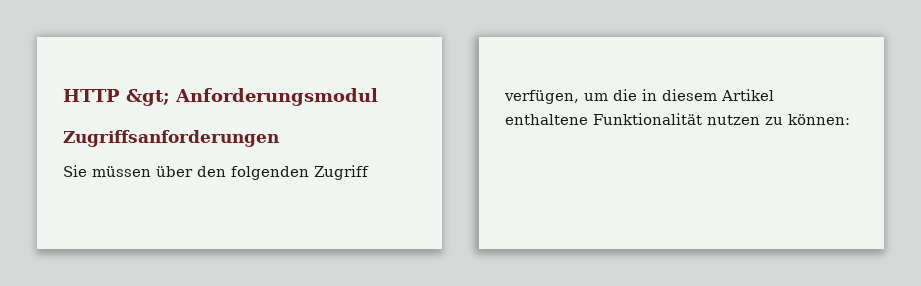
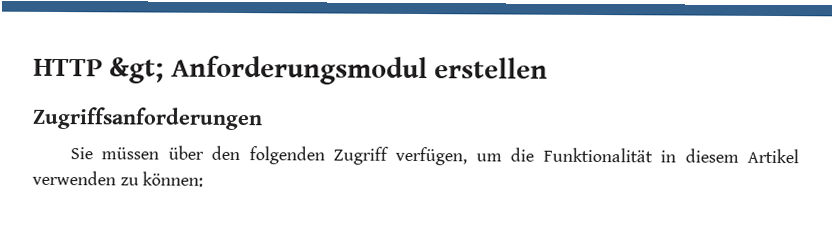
(378, 97) none -> [434,57,549,79] erstellen
(637, 95) none -> [542,147,653,163] Funktionalität
[505,113,760,125] enthaltene Funktionalität nutzen -> [32,170,116,186] verwenden

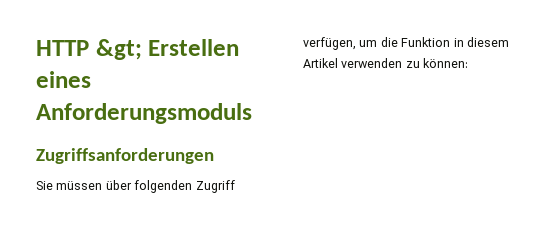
[170,55,549,86] Anforderungsmodul erstellen -> [148,39,240,56] [36,71,91,88] [36,103,252,124] Erstellen eines Anforderungsmoduls
[211,145,241,161] den -> (132, 185) none
[542,147,653,163] Funktionalität -> [401,37,451,47] Funktion

